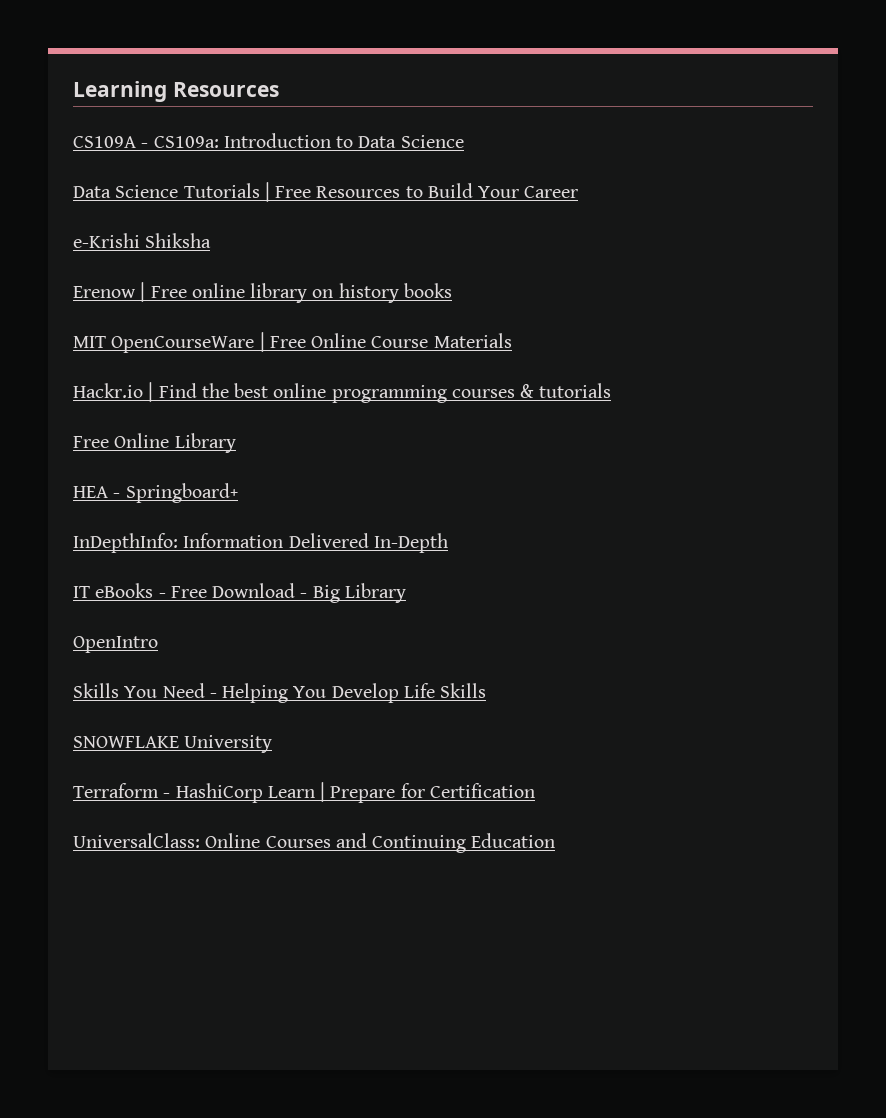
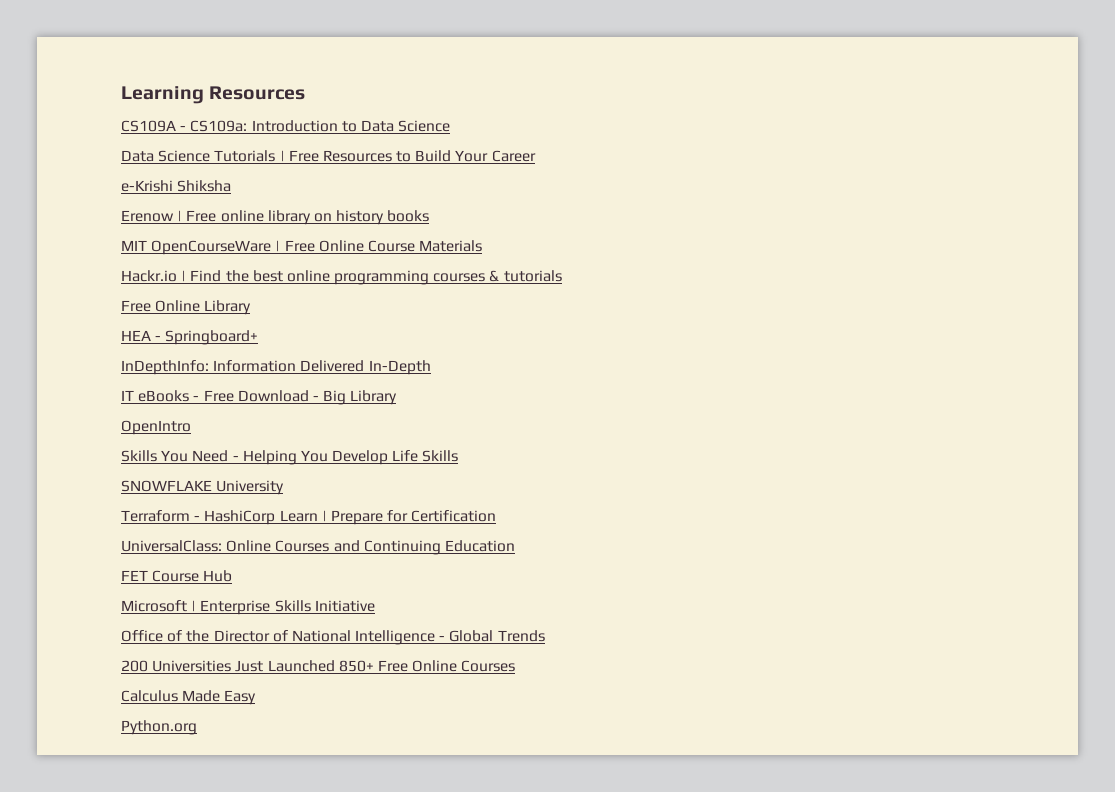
(556, 840) none -> [121,570,233,582] [121,600,375,615] [121,630,545,645] [121,660,516,672] [121,690,257,705] [121,720,197,735] // FET Course Hub // Microsoft | Enterprise Skills Initiative // Office of the Director of National Intelligence - Global Trends // 200 Universities Just Launched 850+ Free Online Courses // Calculus Made Easy // Python.org

